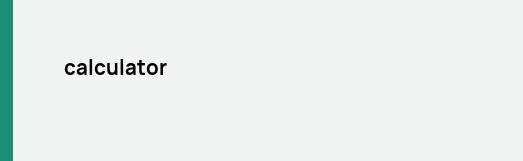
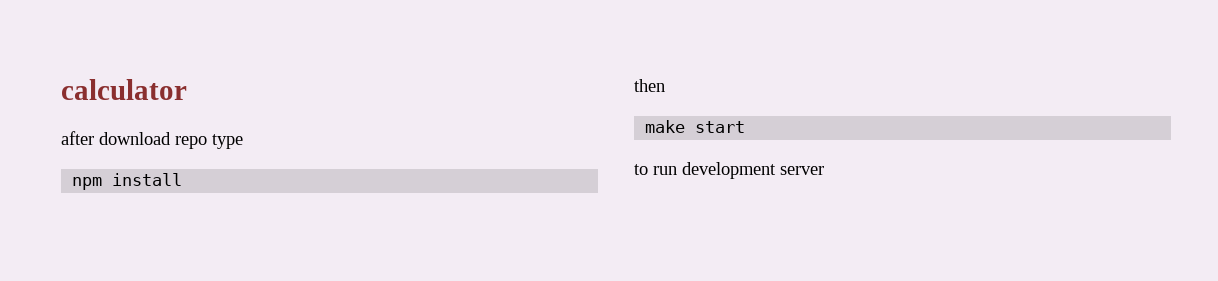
(167, 67) none -> [61,131,243,149] [72,173,183,190] [634,79,665,92] [645,120,746,133] [634,162,824,179] // after download repo type // npm install // then // make start // to run development server

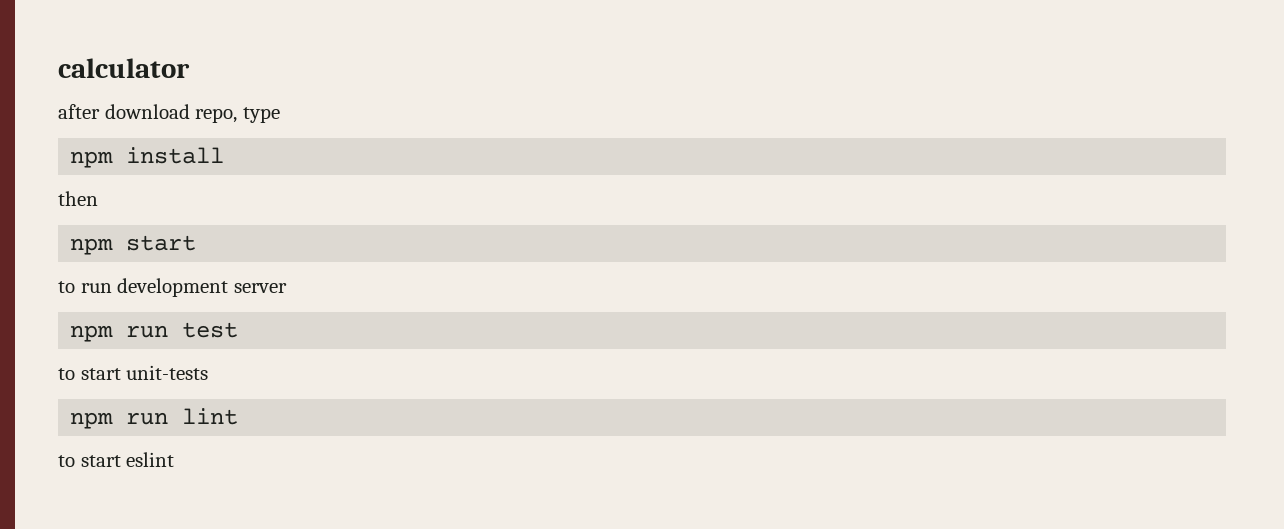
[175,136,207,149] repo -> [195,108,238,123] repo,
[645,120,686,133] make -> [70,238,114,255] npm
(824, 170) none -> [70,322,239,342] [58,365,209,380] [70,408,239,429] [58,452,175,467] // npm run test // to start unit-tests // npm run lint // to start eslint

